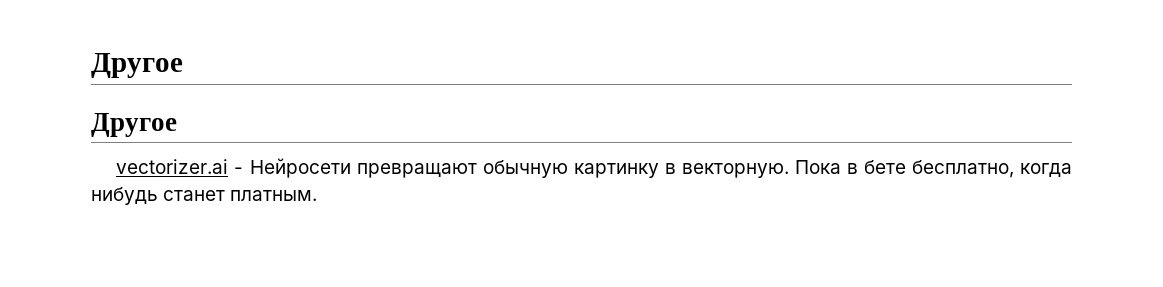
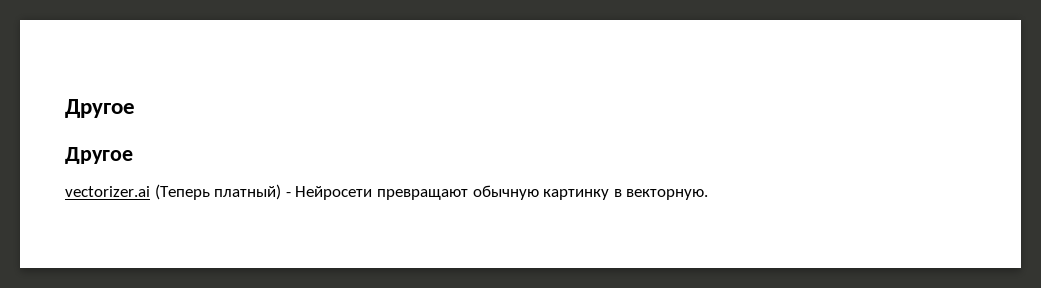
(229, 166) none -> [154,184,282,200] (Теперь платный)
[794,160,1072,178] [91,187,318,205] Пока в бете бесплатно, когда нибудь станет платным. -> (709, 194) none

